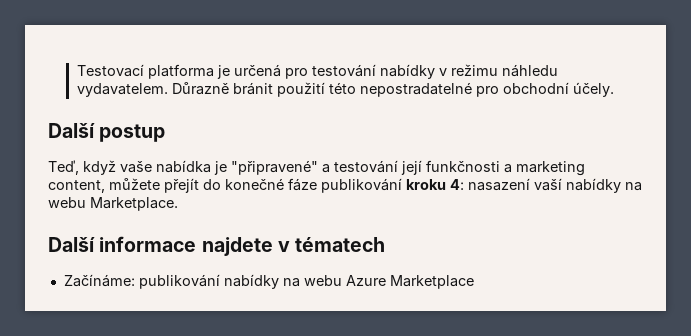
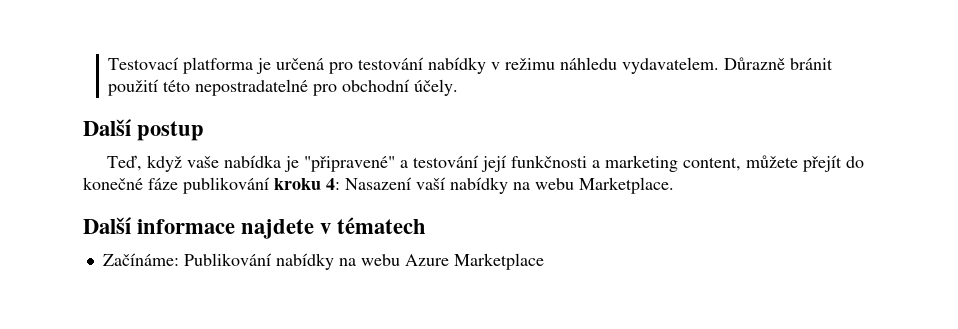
[468,178,530,191] nasazení -> [345,177,411,190] Nasazení
[138,274,220,289] publikování -> [183,253,271,266] Publikování

